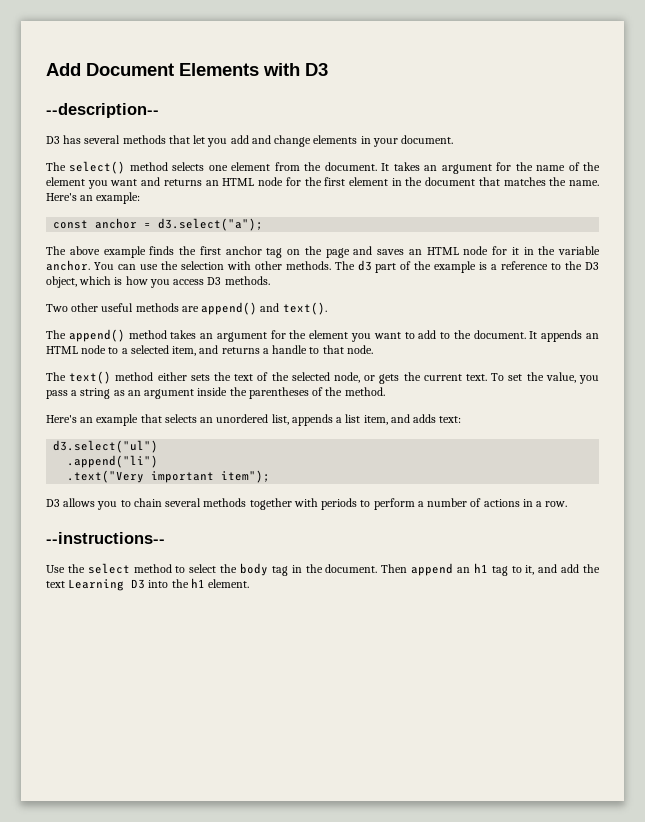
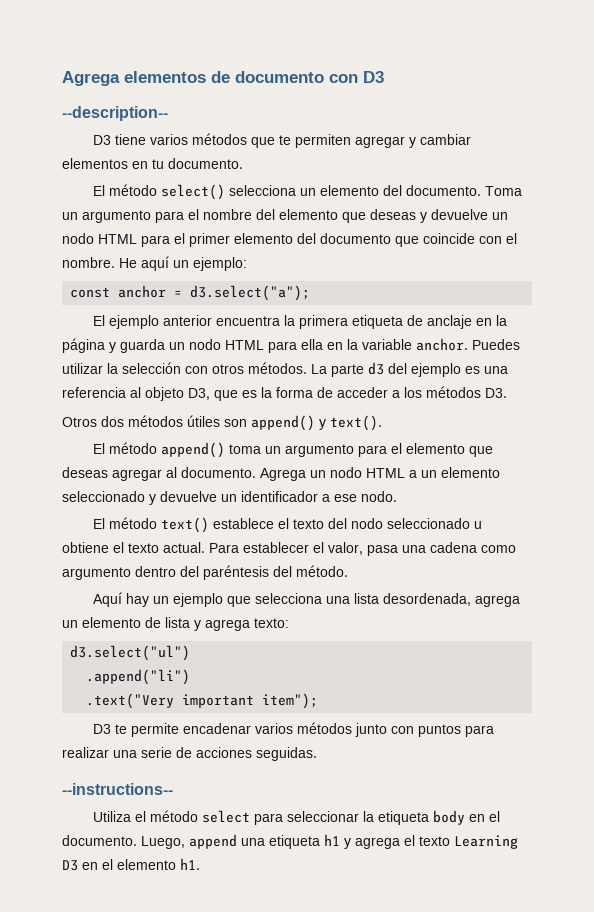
[46,63,328,76] [46,103,159,118] [46,135,454,147] [46,161,601,174] [46,177,599,189] [46,192,141,204] [53,218,264,231] [46,246,600,258] [46,260,599,273] [46,276,270,288] [46,302,327,315] [46,329,599,342] [46,345,373,356] [46,371,599,384] [46,387,385,399] [46,414,462,426] Add Document Elements with D3 // --description-- // D3 has several methods that let you add and change elements in your document. // The select() method selects one element from the document. It takes an argument for the name of the element you want and returns an HTML node for the first element in the document that matches the name. Here's an example: // const anchor = d3.select("a"); // The above example finds the first anchor tag on the page and saves an HTML node for it in the variable anchor. You can use the selection with other methods. The d3 part of the example is a reference to the D3 object, which is how you access D3 methods. // Two other useful methods are append() and text(). // The append() method takes an argument for the element you want to add to the document. It appends an HTML node to a selected item, and returns a handle to that node. // The text() method either sets the text of the selected node, or gets the current text. To set the value, you pass a string as an argument inside the parentheses of the method. // Here's an example that selects an unordered list, appends a list item, and adds text: -> [62,71,384,86] [62,106,168,121] [92,133,471,148] [62,158,243,169] [92,184,522,200] [62,209,508,223] [62,233,517,247] [62,256,247,271] [70,285,311,301] [92,315,507,329] [62,338,520,353] [62,362,508,377] [62,386,507,401] [62,415,382,431] [92,442,493,458] [62,467,500,481] [62,491,397,505] [92,517,482,533] [62,542,516,556] [62,565,348,580] [92,592,520,607] [62,617,289,631] Agrega elementos de documento con D3 // --description-- // D3 tiene varios métodos que te permiten agregar y cambiar elementos en tu documento. // El método select() selecciona un elemento del documento. Toma un argumento para el nombre del elemento que deseas y devuelve un nodo HTML para el primer elemento del documento que coincide con el nombre. He aquí un ejemplo: // const anchor = d3.select("a"); // El ejemplo anterior encuentra la primera etiqueta de anclaje en la página y guarda un nodo HTML para ella en la variable anchor. Puedes utilizar la selección con otros métodos. La parte d3 del ejemplo es una referencia al objeto D3, que es la forma de acceder a los métodos D3. // Otros dos métodos útiles son append() y text(). // El método append() toma un argumento para el elemento que deseas agregar al documento. Agrega un nodo HTML a un elemento seleccionado y devuelve un identificador a ese nodo. // El método text() establece el texto del nodo seleccionado u obtiene el texto actual. Para establecer el valor, pasa una cadena como argumento dentro del paréntesis del método. // Aquí hay un ejemplo que selecciona una lista desordenada, agrega un elemento de lista y agrega texto:
[63,498,568,510] [46,532,165,544] [46,563,600,576] [46,578,250,591] allows you to chain several methods together with periods to perform a number of actions in a row. // --instructions-- // Use the select method to select the body tag in the document. Then append an h1 tag to it, and add the text Learning D3 into the h1 element. -> [114,722,494,737] [62,747,317,761] [62,783,173,795] [92,810,500,825] [62,834,518,849] [62,858,200,871] te permite encadenar varios métodos junto con puntos para realizar una serie de acciones seguidas. // --instructions-- // Utiliza el método select para seleccionar la etiqueta body en el documento. Luego, append una etiqueta h1 y agrega el texto Learning D3 en el elemento h1.

